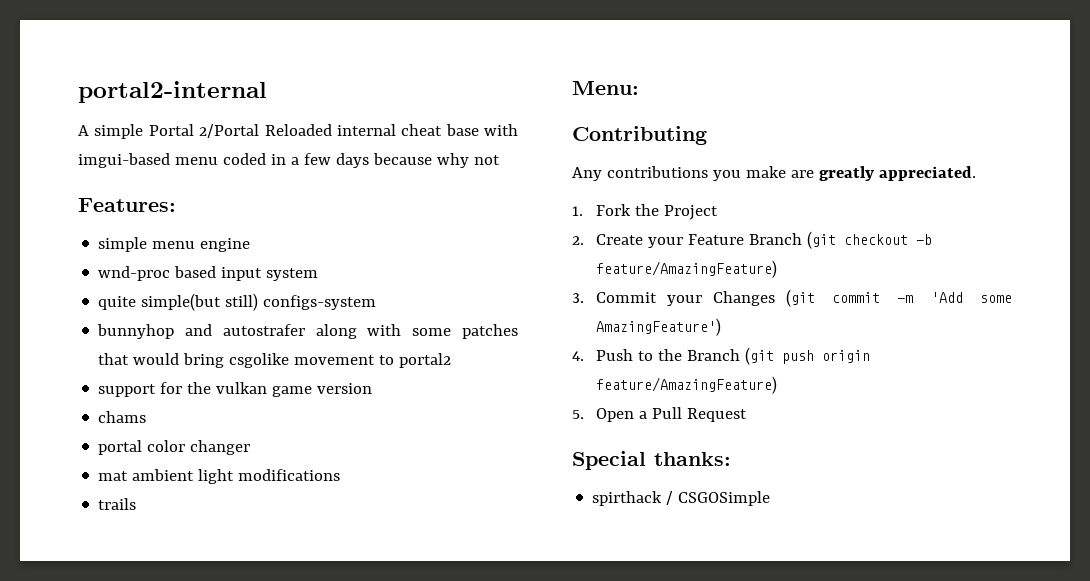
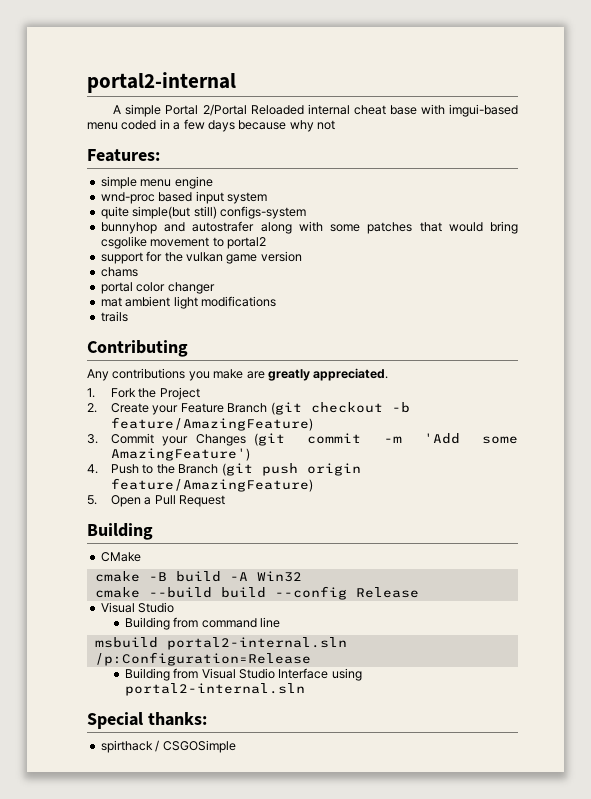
[572,81,639,95] // Menu: -> (128, 316) none
(748, 415) none -> [87,523,153,540] [100,552,141,562] [94,571,302,582] [94,586,419,600] [100,602,175,613] [124,617,280,630] [94,637,347,650] [94,652,311,666] [124,668,362,681] [124,683,305,696] // Building // CMake // cmake -B build -A Win32 // cmake --build build --config Release // Visual Studio // Building from command line // msbuild portal2-internal.sln /p:Configuration=Release // Building from Visual Studio Interface using portal2-internal.sln

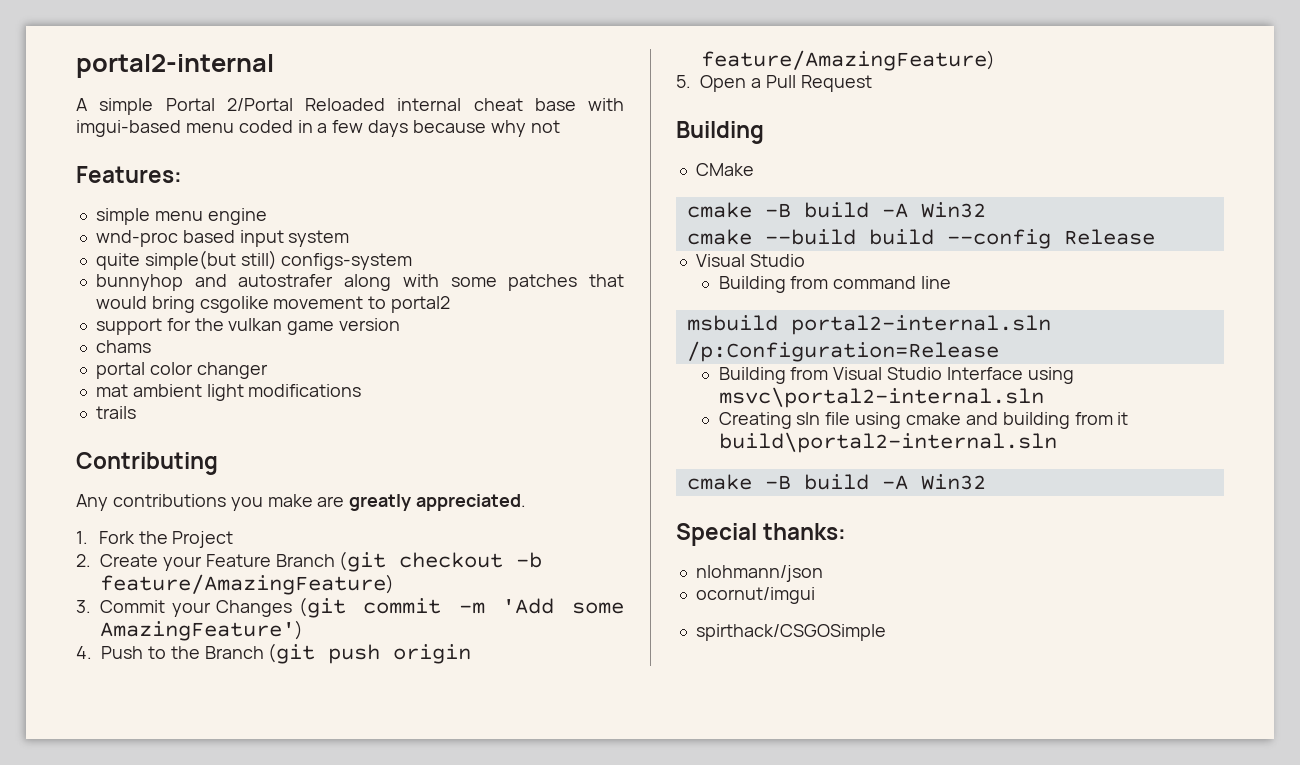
[124,683,305,696] portal2-internal.sln -> [718,387,1044,408] [718,412,1129,429] [718,432,1057,453] [686,474,986,490] msvc\portal2-internal.sln // Creating sln file using cmake and building from it build\portal2-internal.sln // cmake -B build -A Win32
[100,740,236,753] spirthack / CSGOSimple -> [695,565,823,582] [695,587,815,604] [695,624,886,641] nlohmann/json // ocornut/imgui // spirthack/CSGOSimple

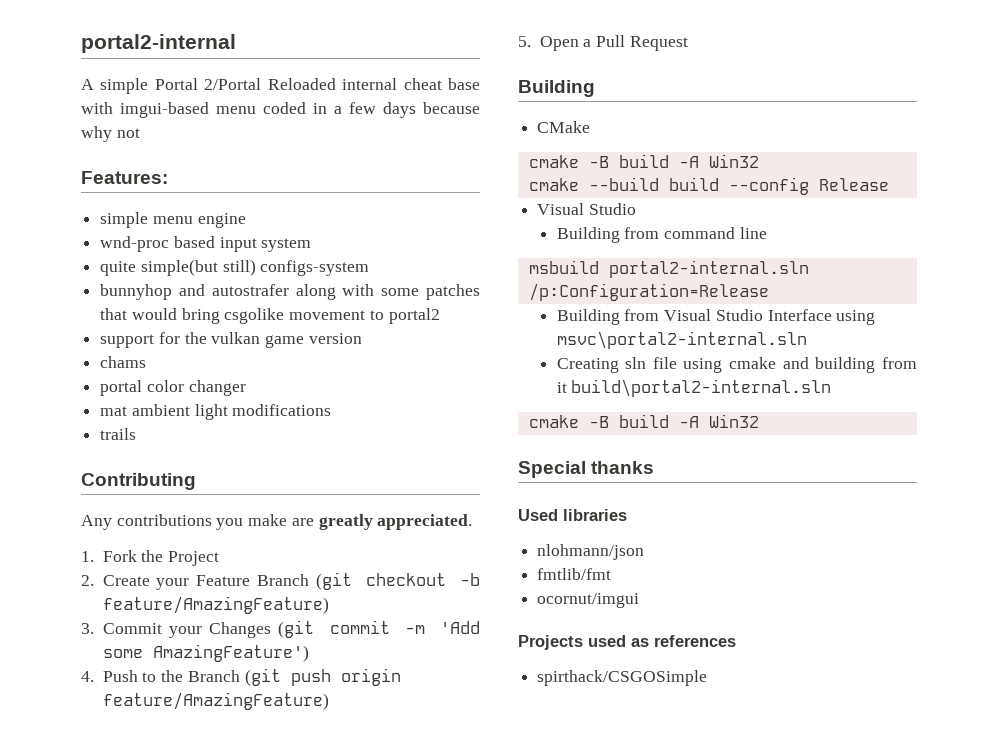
[763,523,847,540] thanks: -> [591,461,655,474] [518,509,627,521] thanks // Used libraries
(823, 573) none -> [537,568,612,580] // fmtlib/fmt
(815, 595) none -> [518,635,736,650] // Projects used as references

